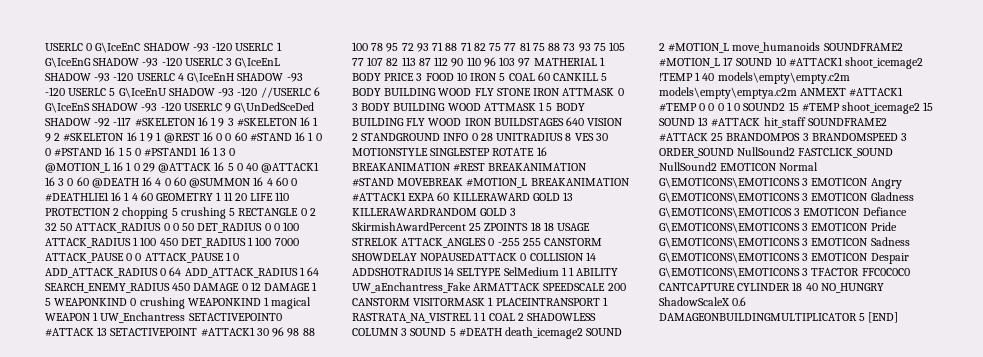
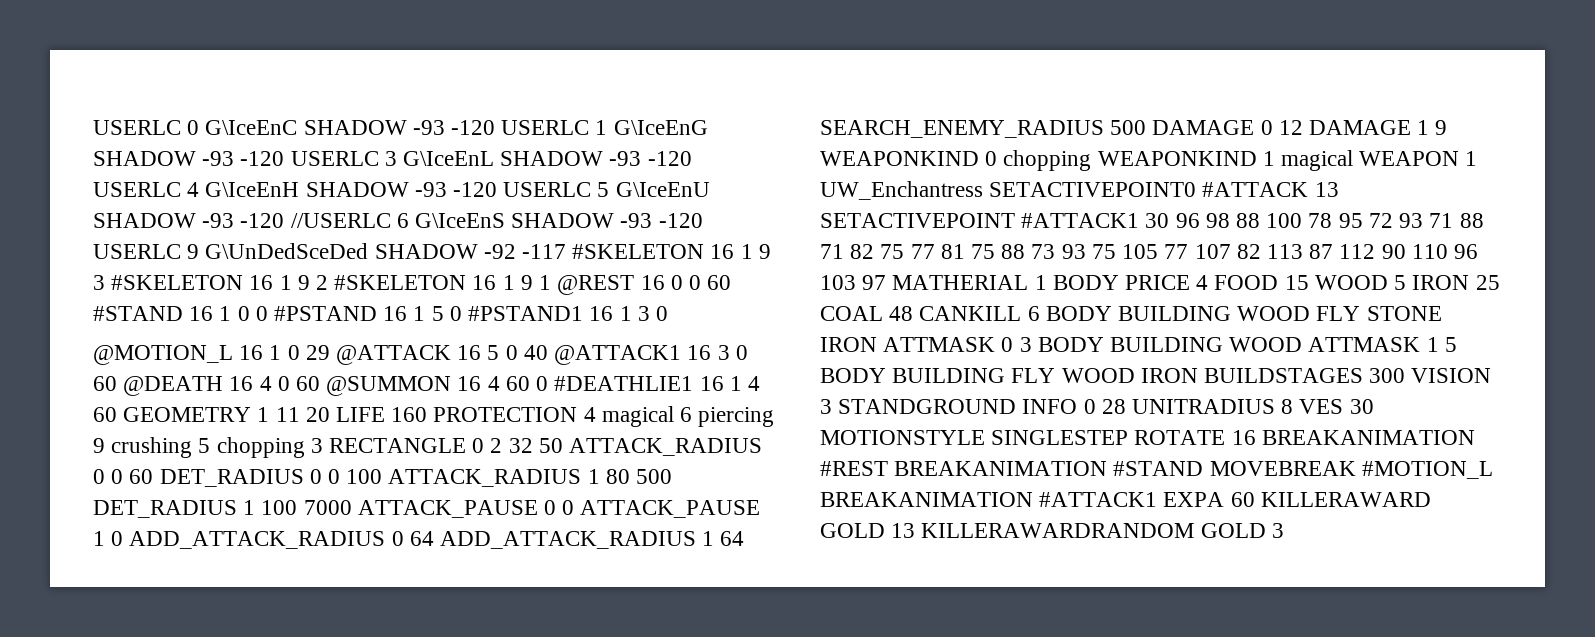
[275,192,290,201] [45,207,236,219] 110 PROTECTION 2 chopping 5 crushing 5 -> [391,406,775,427] [93,437,323,458] 160 PROTECTION 4 magical 6 piercing 9 crushing 5 chopping 3
[182,223,195,231] 50 -> [129,469,154,484] 60
[140,237,178,246] 100 450 -> [605,469,673,484] 80 500
[172,283,191,291] 450 -> [1110,120,1147,135] 500
[45,298,51,306] 5 -> [1435,120,1448,135] 9
[139,297,185,309] crushing -> [1003,150,1092,171] chopping
[416,72,608,81] 3 FOOD 10 IRON 5 COAL 60 CANKILL 5 -> [1196,275,1500,290] [820,306,1040,321] 4 FOOD 15 WOOD 5 IRON 25 COAL 48 CANKILL 6
[566,117,624,126] [352,133,358,141] 640 VISION 2 -> [1369,368,1492,383] [820,399,832,414] 300 VISION 3
[352,222,591,231] [352,238,603,248] [352,252,596,261] [352,267,619,276] [352,282,626,293] [352,297,608,306] [352,312,597,323] [352,327,623,339] [659,42,903,53] [659,57,924,69] [659,72,850,84] [659,87,904,99] [659,102,934,114] [659,117,887,128] [659,133,908,142] [659,147,894,158] [659,162,819,171] [659,177,902,189] [659,192,914,203] [659,207,907,218] [659,222,897,233] [659,237,910,248] [659,252,909,264] [659,267,910,278] [659,282,884,293] [659,297,747,306] [659,312,899,323] SkirmishAwardPercent 25 ZPOINTS 18 18 USAGE STRELOK ATTACK_ANGLES 0 -255 255 CANSTORM SHOWDELAY NOPAUSEDATTACK 0 COLLISION 14 ADDSHOTRADIUS 14 SELTYPE SelMedium 1 1 ABILITY UW_aEnchantress_Fake ARMATTACK SPEEDSCALE 200 CANSTORM VISITORMASK 1 PLACEINTRANSPORT 1 RASTRATA_NA_VISTREL 1 1 COAL 2 SHADOWLESS COLUMN 3 SOUND 5 #DEATH death_icemage2 SOUND 2 #MOTION_L move_humanoids SOUNDFRAME2 #MOTION_L 17 SOUND 10 #ATTACK1 shoot_icemage2 !TEMP 1 40 models\empty\empty.c2m models\empty\emptya.c2m ANMEXT #ATTACK1 #TEMP 0 0 0 1 0 SOUND2 15 #TEMP shoot_icemage2 15 SOUND 13 #ATTACK hit_staff SOUNDFRAME2 #ATTACK 25 BRANDOMPOS 3 BRANDOMSPEED 3 ORDER_SOUND NullSound2 FASTCLICK_SOUND NullSound2 EMOTICON Normal G\EMOTICONS\EMOTICONS 3 EMOTICON Angry G\EMOTICONS\EMOTICONS 3 EMOTICON Gladness G\EMOTICONS\EMOTICOS 3 EMOTICON Defiance G\EMOTICONS\EMOTICONS 3 EMOTICON Pride G\EMOTICONS\EMOTICONS 3 EMOTICON Sadness G\EMOTICONS\EMOTICONS 3 EMOTICON Despair G\EMOTICONS\EMOTICONS 3 TFACTOR FFC0C0C0 CANTCAPTURE CYLINDER 18 40 NO_HUNGRY ShadowScaleX 0.6 DAMAGEONBUILDINGMULTIPLICATOR 5 [END] -> (1284, 530) none

